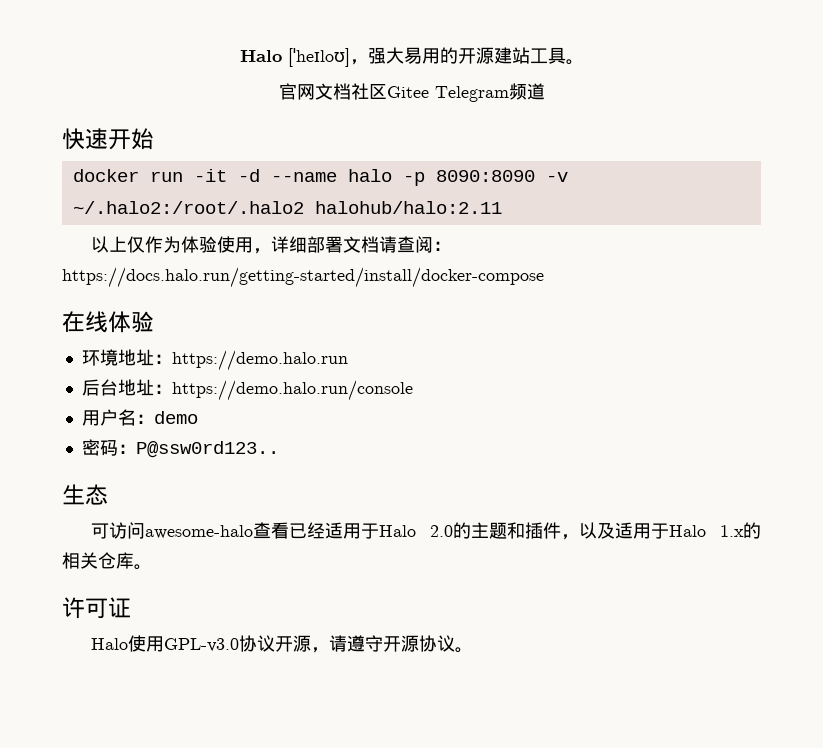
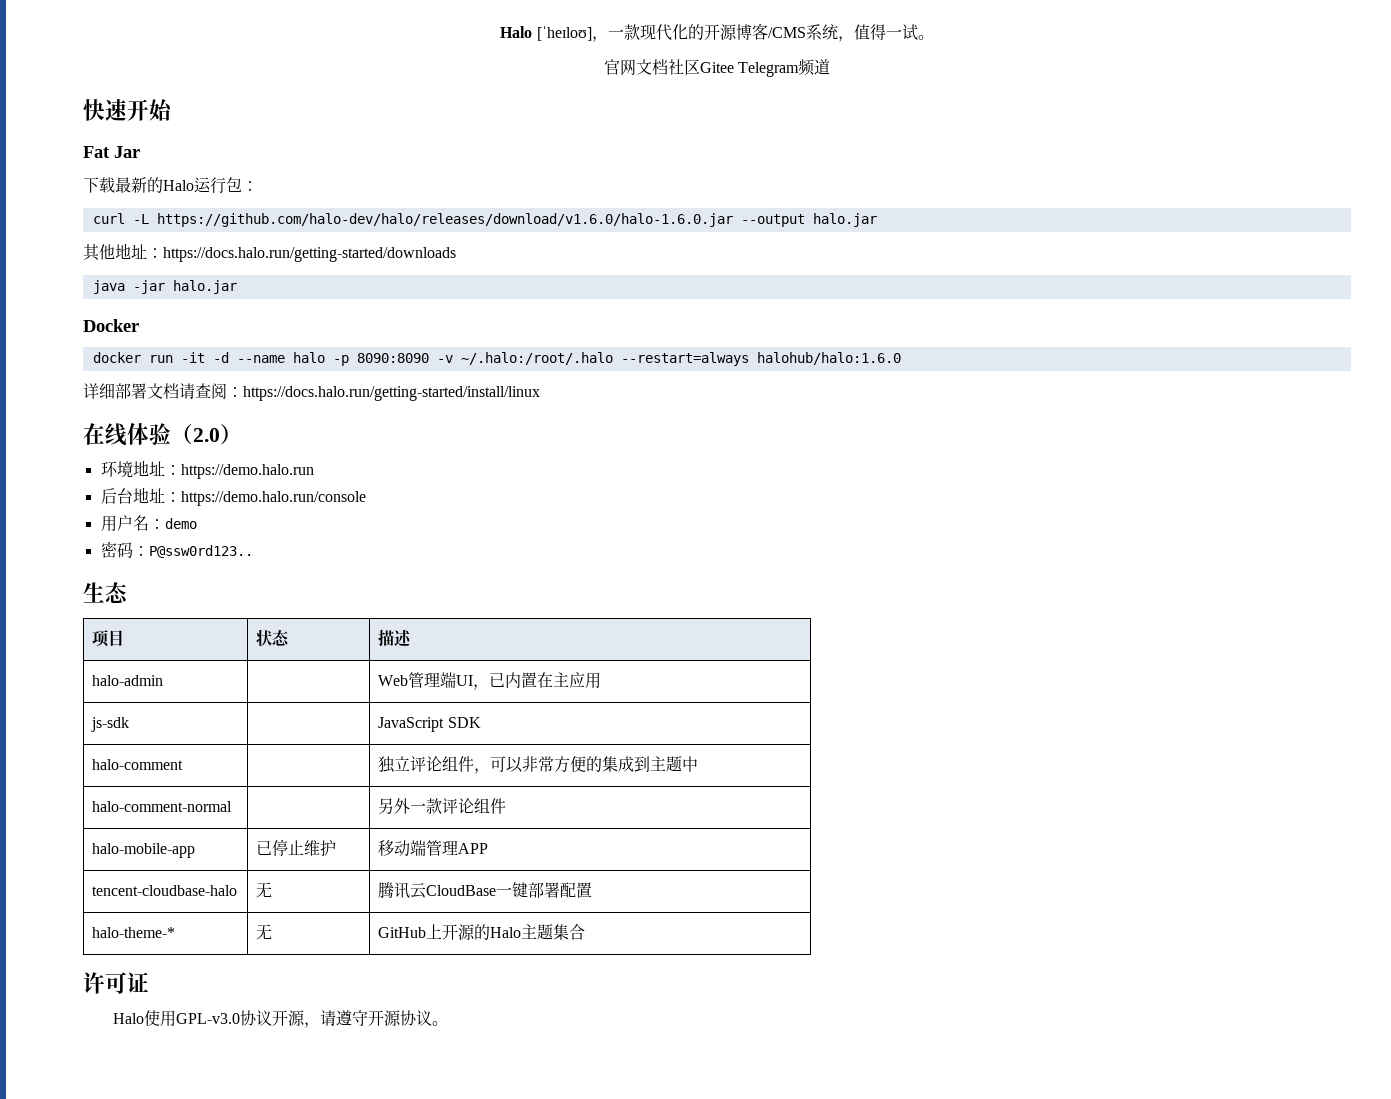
[367,47,566,64] 强大易用的开源建站工具 -> [607,23,918,42] 一款现代化的开源博客/CMS系统，值得一试
(154, 139) none -> [83,146,140,158] [83,177,258,194] [92,213,877,227] [83,243,456,262] [92,280,237,294] [83,319,139,332] // Fat Jar // 下载最新的Halo运行包： // curl -L https://github.com/halo-dev/halo/releases/download/v1.6.0/halo-1.6.0.jar --output halo.jar // 其他地址：https://docs.halo.run/getting-started/downloads // java -jar halo.jar // Docker
[72,201,502,214] [91,236,272,254] ~/.halo2:/root/.halo2 halohub/halo:2.11 // 以上仅作为体验使用， -> [460,352,901,366] ~/.halo:/root/.halo --restart=always halohub/halo:1.6.0 //
[62,267,544,288] https://docs.halo.run/getting-started/install/docker-compose -> [243,386,540,401] https://docs.halo.run/getting-started/install/linux
(154, 321) none -> [171,424,242,445] （2.0）
[91,522,761,540] [62,552,152,570] // 可访问awesome-halo查看已经适用于Halo 2.0的主题和插件，以及适用于Halo 1.x的相关仓库。 -> [92,630,125,647] [256,629,291,646] [378,629,412,647] [92,675,164,686] [378,672,602,690] [91,717,130,732] [378,717,481,732] [92,759,184,770] [378,756,699,774] [92,801,233,812] [378,798,507,814] [92,843,196,858] [256,839,337,856] [378,840,489,857] [92,885,238,896] [256,882,273,898] [378,882,593,899] [92,927,176,938] [256,924,273,940] [378,924,586,940] // 项目 | 状态 | 描述 // halo-admin | | Web管理端UI，已内置在主应用 // js-sdk | | JavaScript SDK // halo-comment | | 独立评论组件，可以非常方便的集成到主题中 // halo-comment-normal | | 另外一款评论组件 // halo-mobile-app | 已停止维护 | 移动端管理APP // tencent-cloudbase-halo | 无 | 腾讯云CloudBase一键部署配置 // halo-theme-* | 无 | GitHub上开源的Halo主题集合

